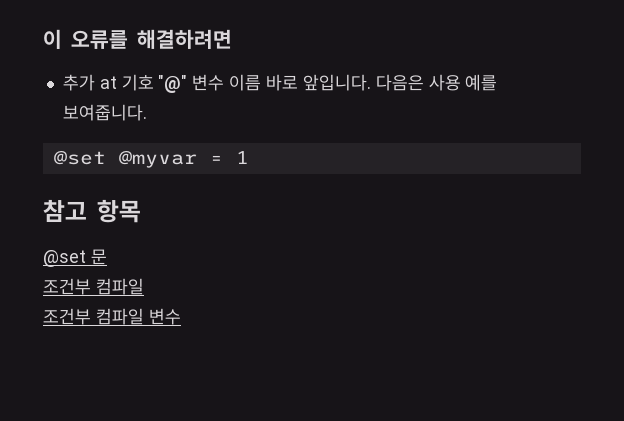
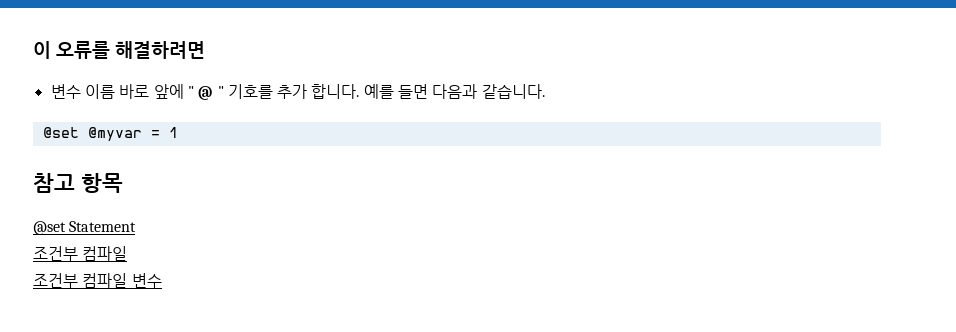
[62,74,498,93] [62,104,147,121] 추가 at 기호 "@" 변수 이름 바로 앞입니다. 다음은 사용 예를 보여줍니다. -> [50,84,545,100] 변수 이름 바로 앞에 " @ " 기호를 추가 합니다. 예를 들면 다음과 같습니다.
[90,249,107,265] 문 -> [69,221,137,232] Statement

